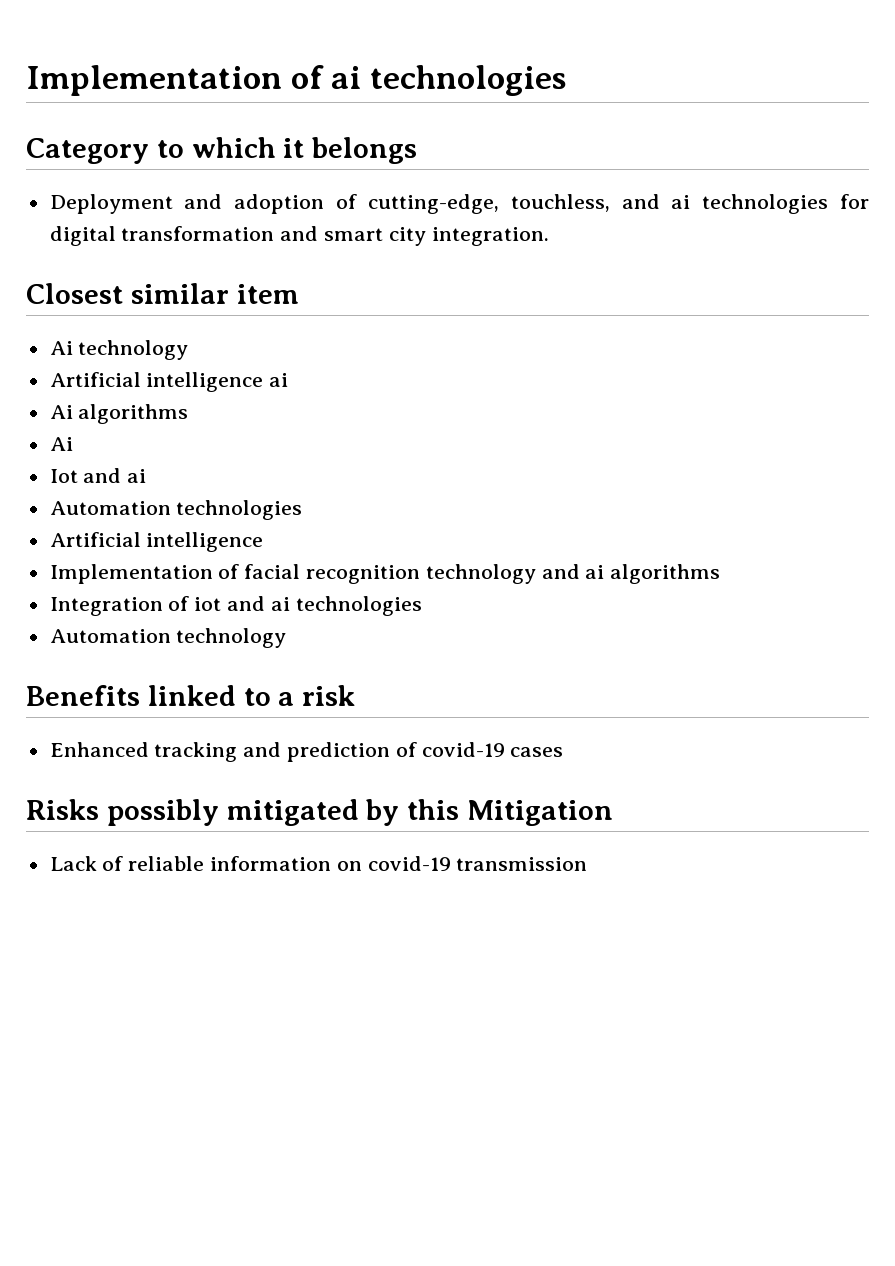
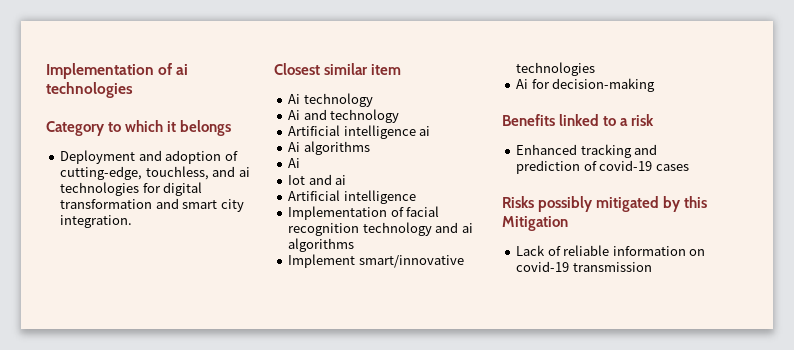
(189, 350) none -> [288,109,400,123] // Ai and technology
[49,500,303,520] // Automation technologies -> (347, 180) none
[49,596,422,616] [49,628,287,648] Integration of iot and ai technologies // Automation technology -> [288,254,464,268] [516,62,596,76] [516,78,656,92] Implement smart/innovative technologies // Ai for decision-making

